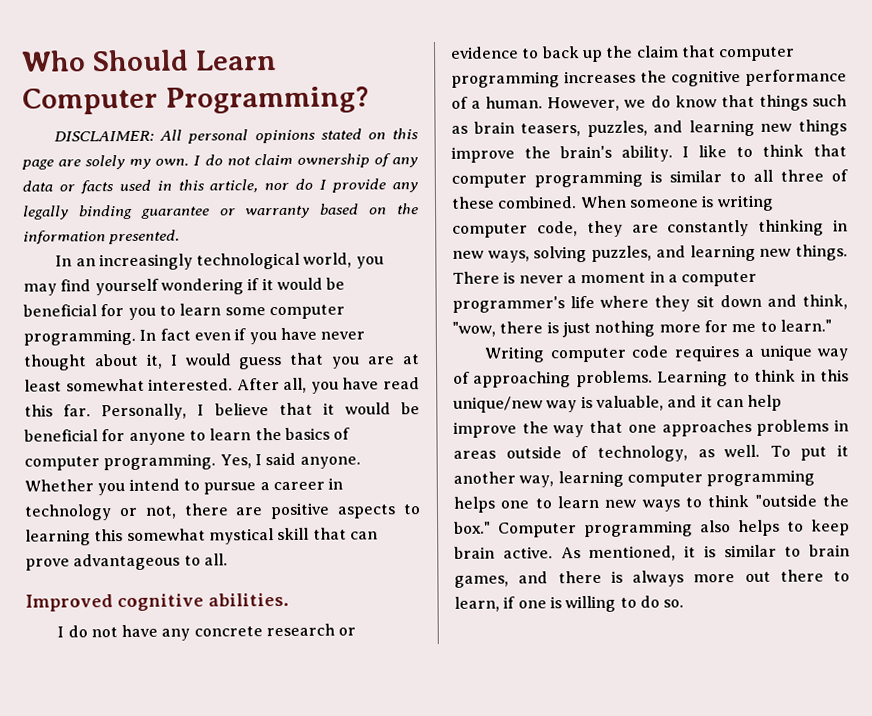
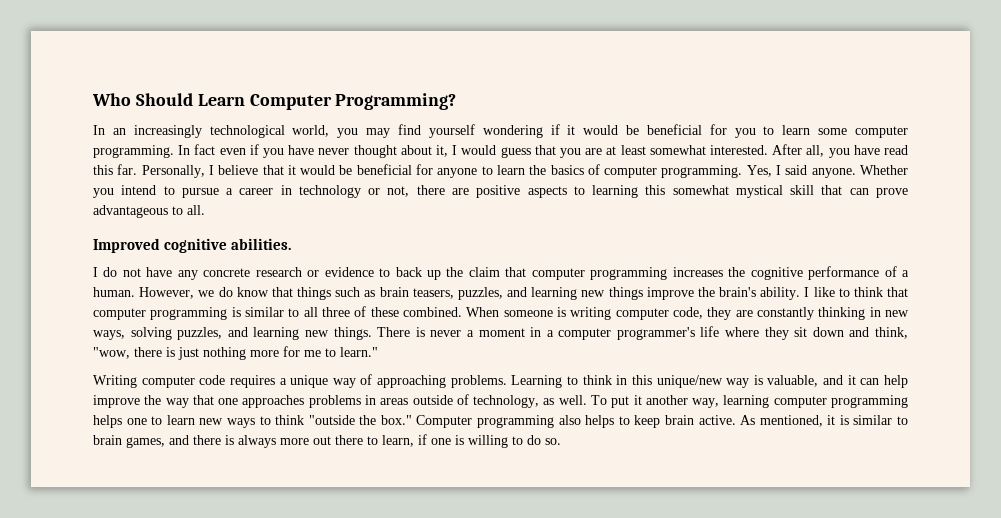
[54,128,420,144] [21,153,418,170] [22,178,419,195] [23,203,419,220] [23,229,181,245] // DISCLAIMER: All personal opinions stated on this page are solely my own. I do not claim ownership of any data or facts used in this article, nor do I provide any legally binding guarantee or warranty based on the information presented. -> (457, 101) none

